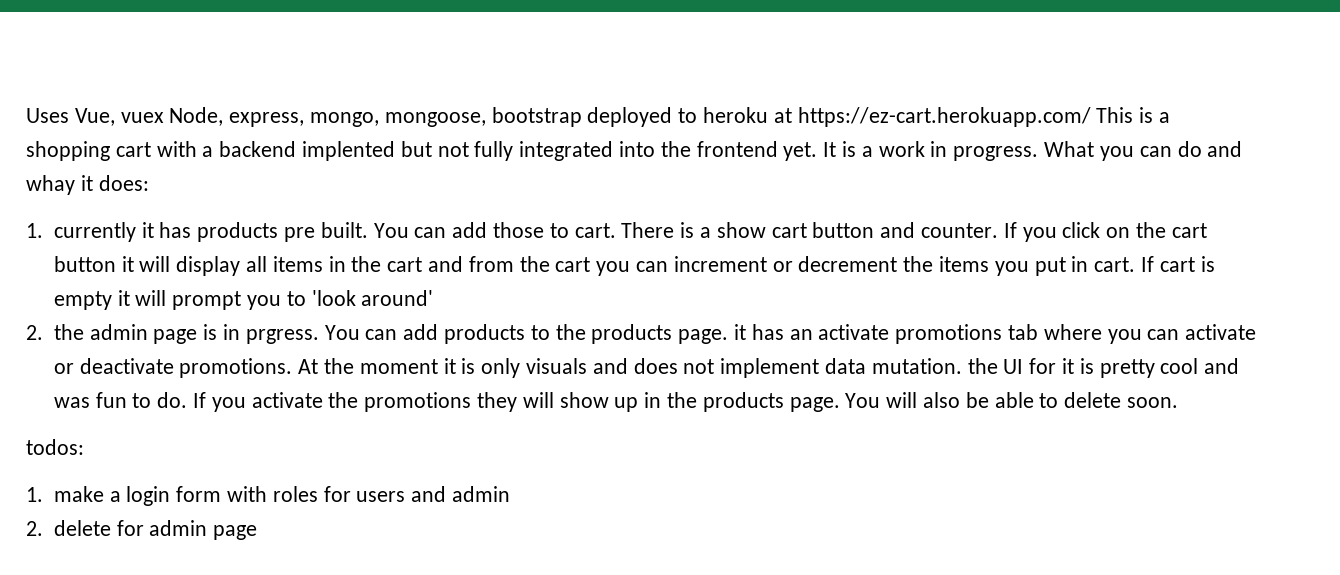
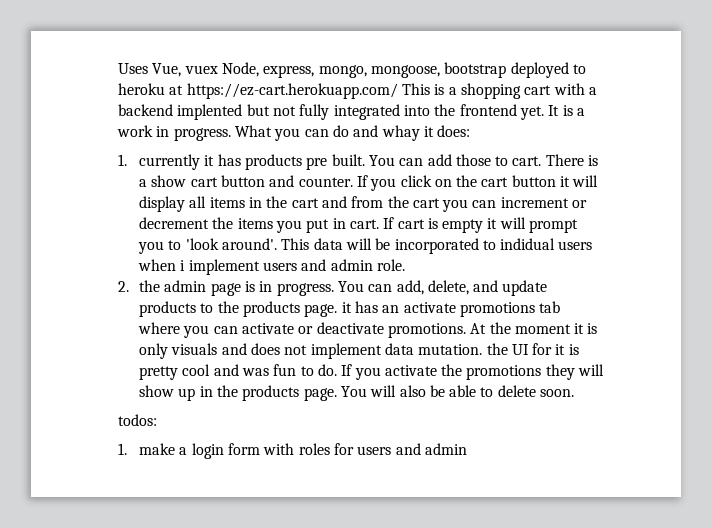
[361,290,434,306] around' -> [221,238,593,254] [137,259,405,275] around'. This data will be incorporated to indidual users when i implement users and admin role.
[245,324,439,344] prgress. You can add -> [276,280,548,296] progress. You can add, delete, and update
[26,520,258,540] // 2. delete for admin page -> (467, 449) none

